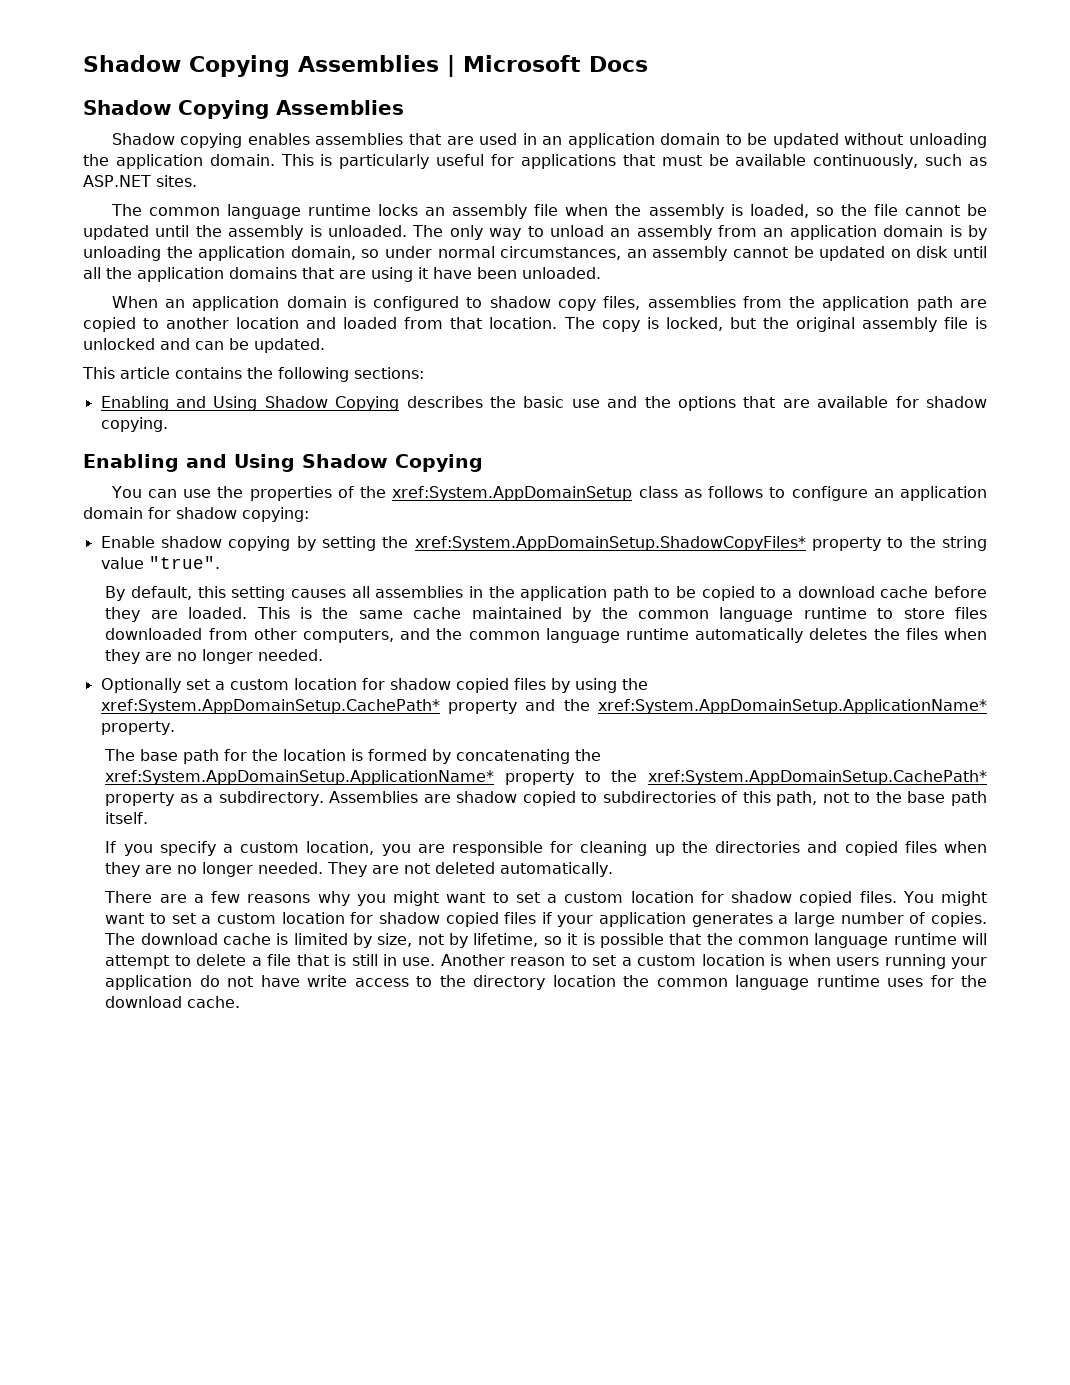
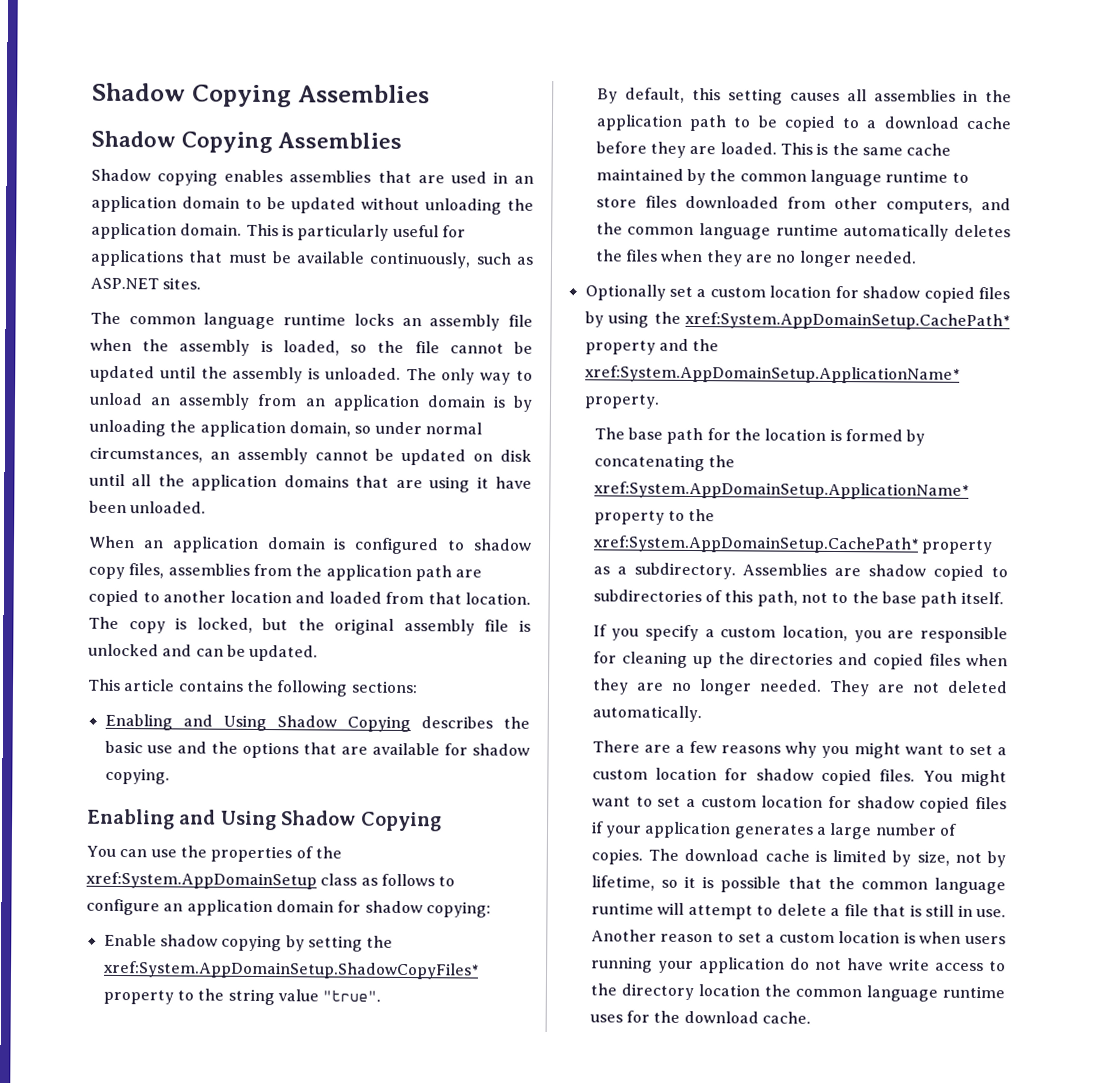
[83,55,648,77] Shadow Copying Assemblies | Microsoft Docs -> [92,82,430,108] Shadow Copying Assemblies

